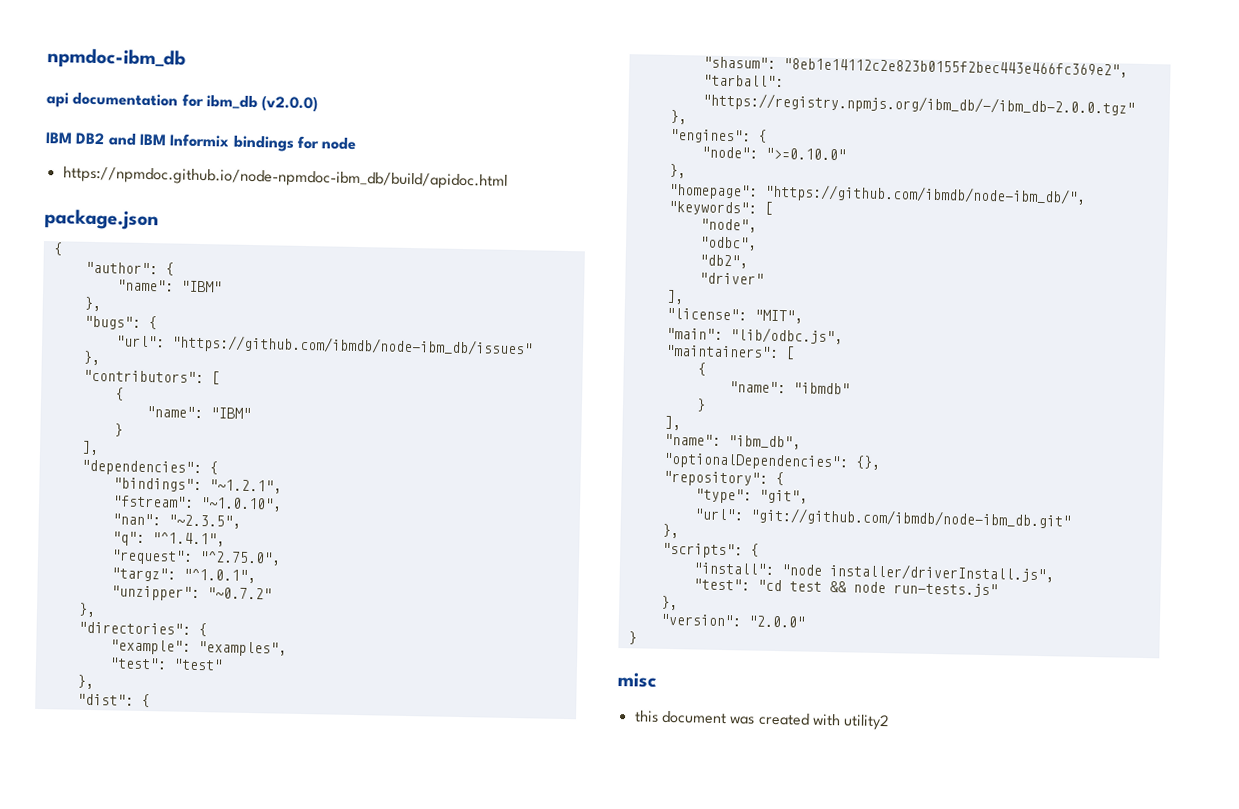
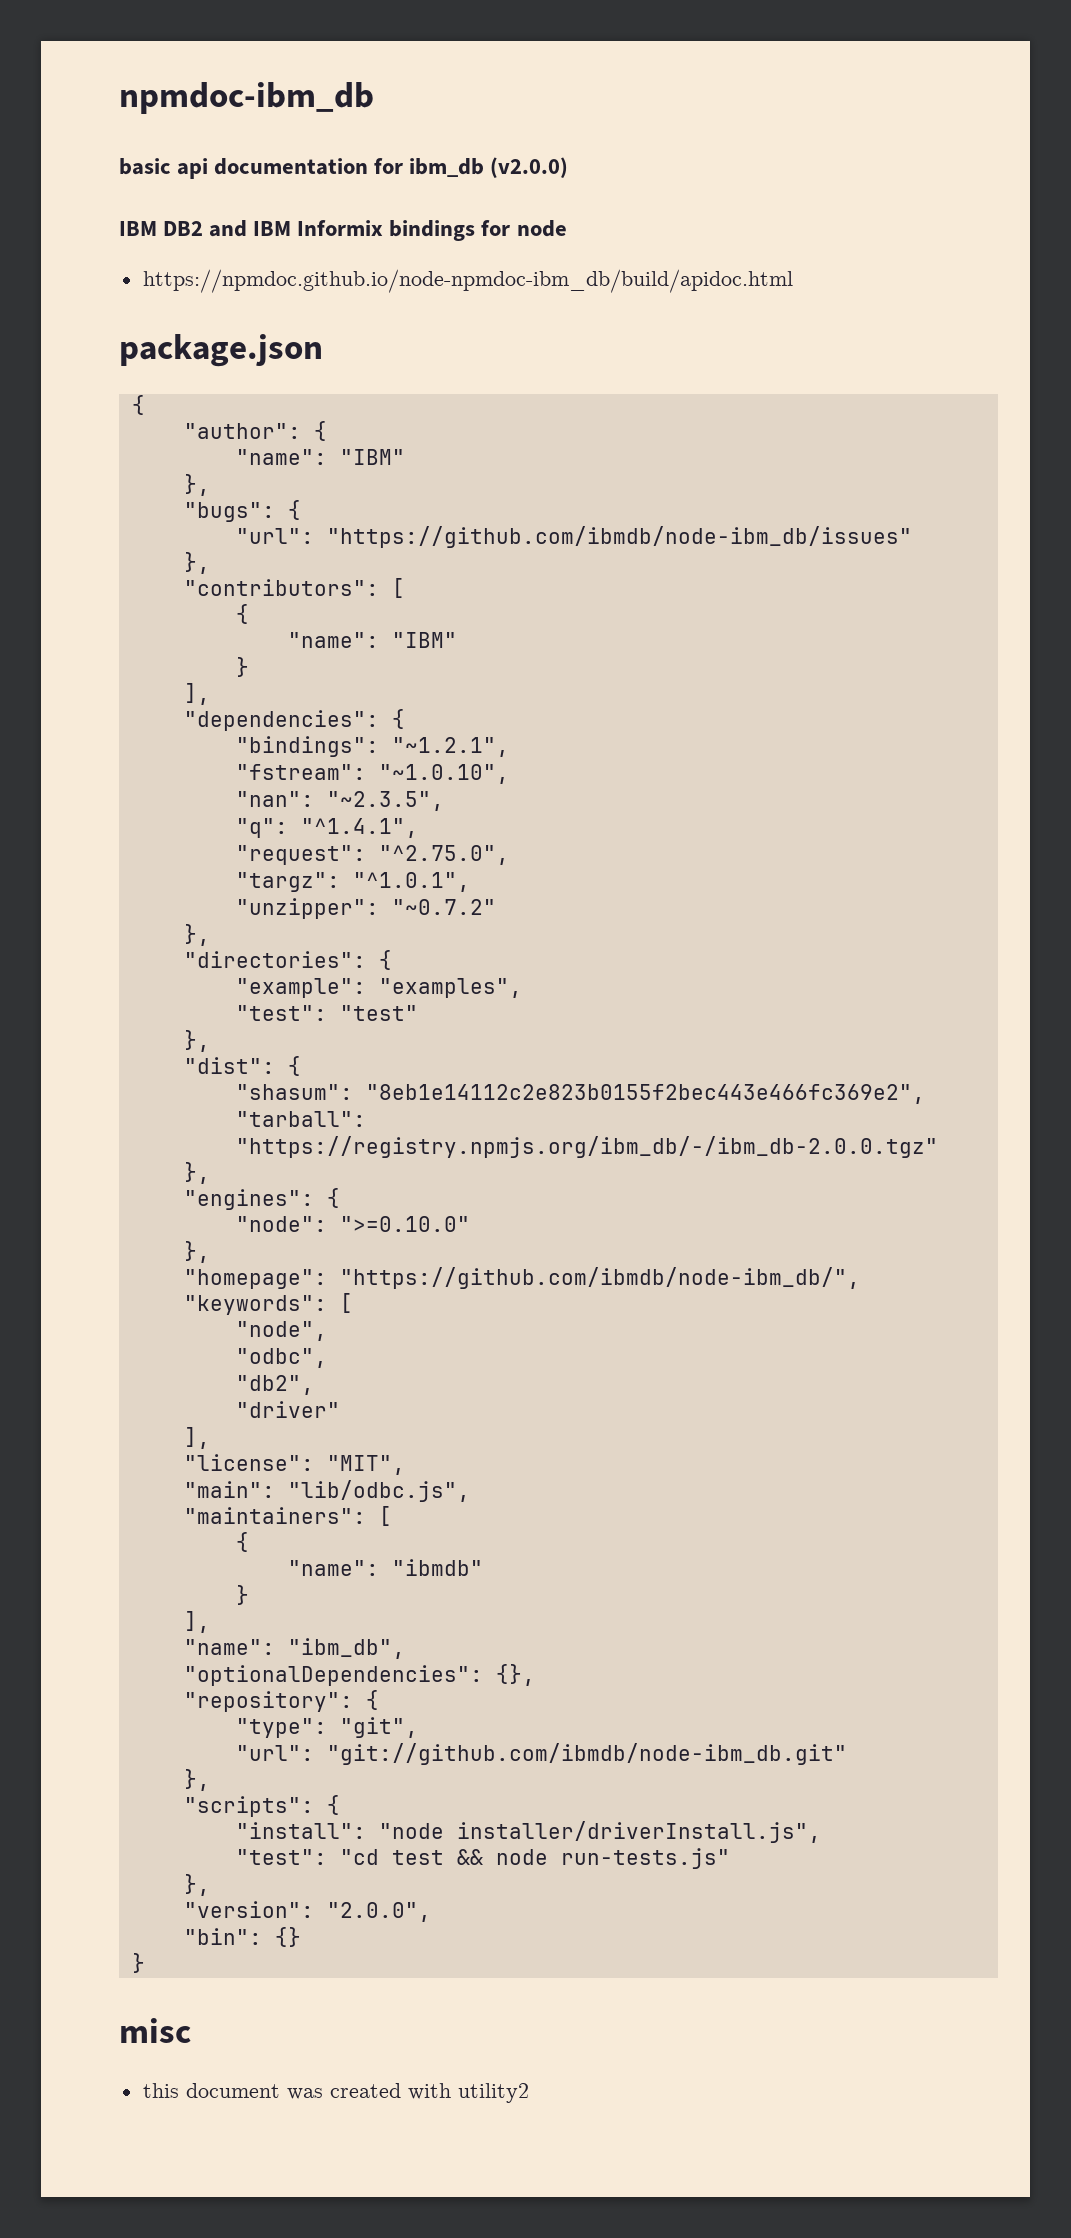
(186, 59) none -> [119,158,171,175] basic
[747,615,805,628] "2.0.0" -> [326,1902,431,1922] [183,1927,301,1947] "2.0.0", // "bin": {}

